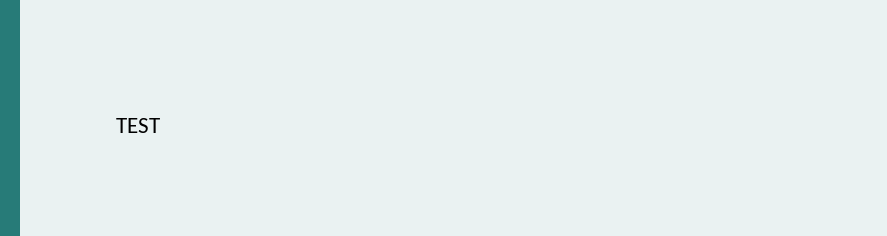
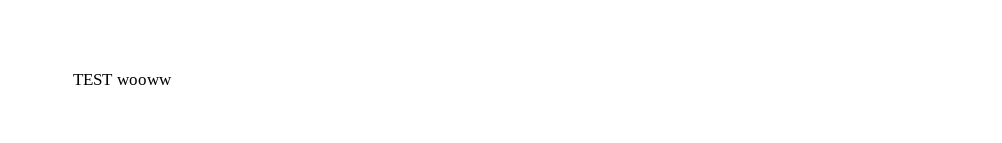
(160, 125) none -> [116,77,172,85] wooww

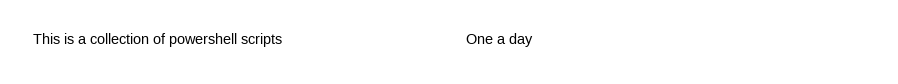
[73,74,172,85] TEST wooww -> [33,33,282,47] [466,33,533,47] This is a collection of powershell scripts // One a day

